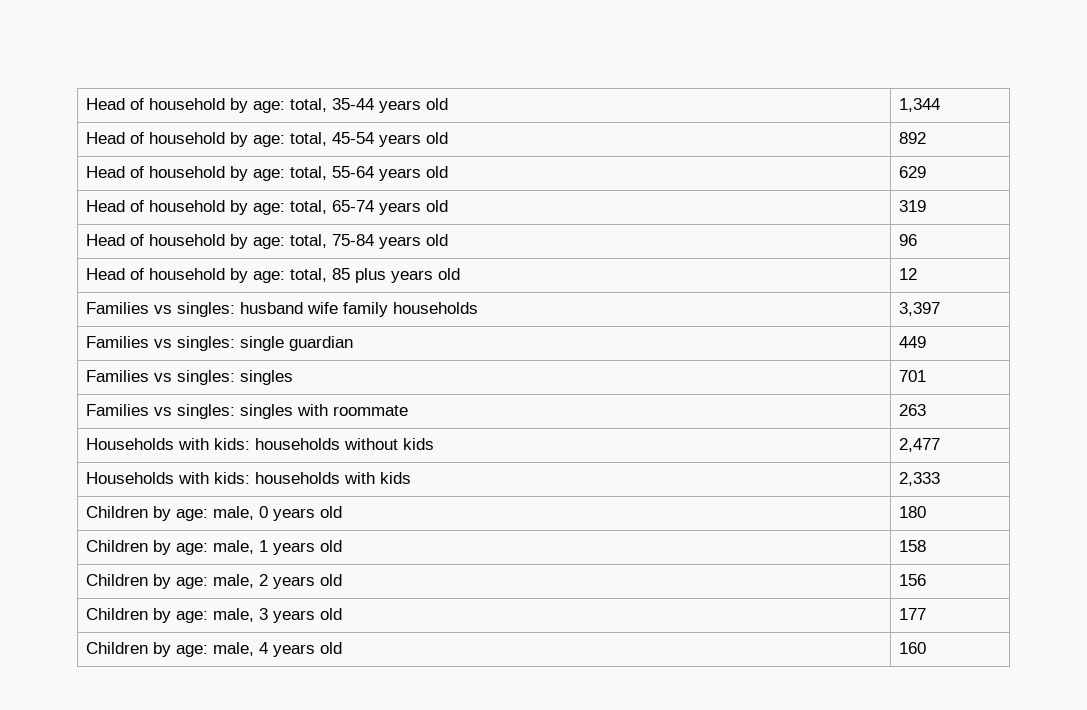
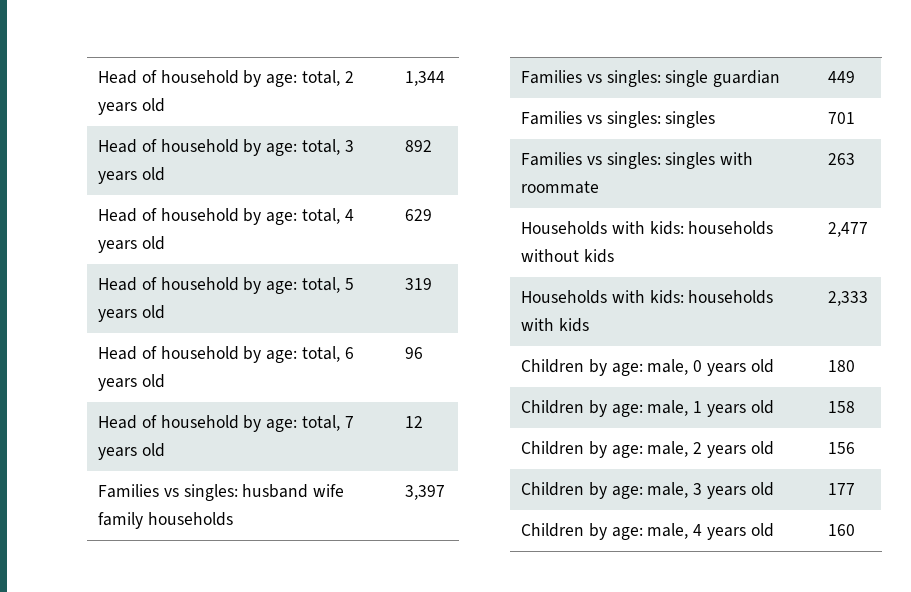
[86,98,375,113] Head of household by age: total, 35-44 -> [98,70,354,87] Head of household by age: total, 2
[332,132,375,144] 45-54 -> [344,140,354,152] 3
[332,166,375,178] 55-64 -> [344,209,354,221] 4
[332,200,375,212] 65-74 -> [344,278,354,290] 5
[332,234,375,246] 75-84 -> [344,347,354,359] 6
[332,268,387,283] 85 plus -> [344,416,354,428] 7

